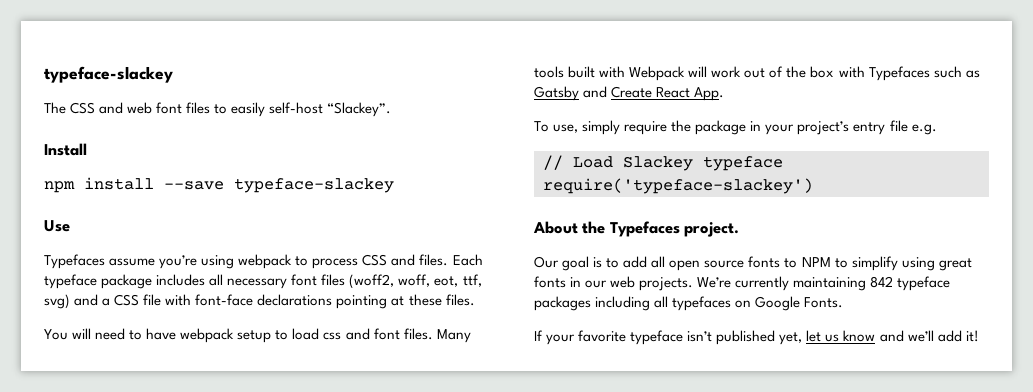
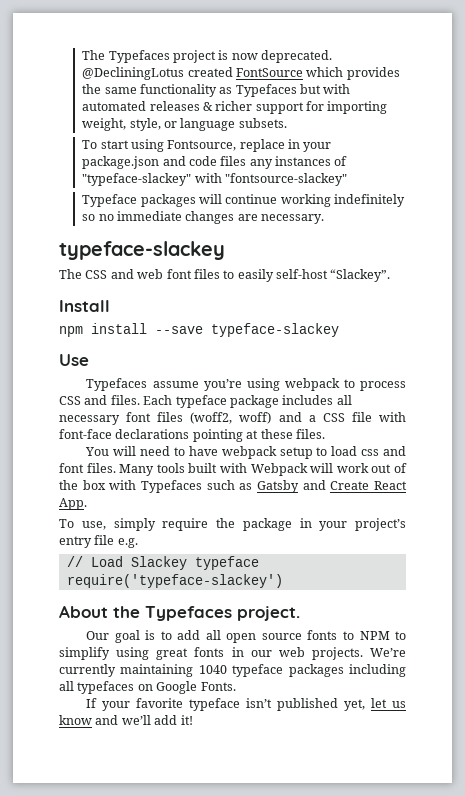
(44, 74) none -> [82,50,333,63] [82,67,400,80] [82,84,351,97] [82,101,388,114] [82,118,287,131] [82,139,332,152] [82,156,348,169] [82,173,347,186] [82,194,406,207] [82,211,325,224] The Typefaces project is now deprecated. @DecliningLotus created FontSource which provides the same functionality as Typefaces but with automated releases & richer support for importing weight, style, or language subsets. // To start using Fontsource, replace in your package.json and code files any instances of "typeface-slackey" with "fontsource-slackey" // Typeface packages will continue working indefinitely so no immediate changes are necessary. //
[398,274,482,287] [44,294,70,309] woff, eot, ttf, svg) -> [239,412,272,424] woff)
[870,276,894,288] 842 -> [198,665,227,674] 1040

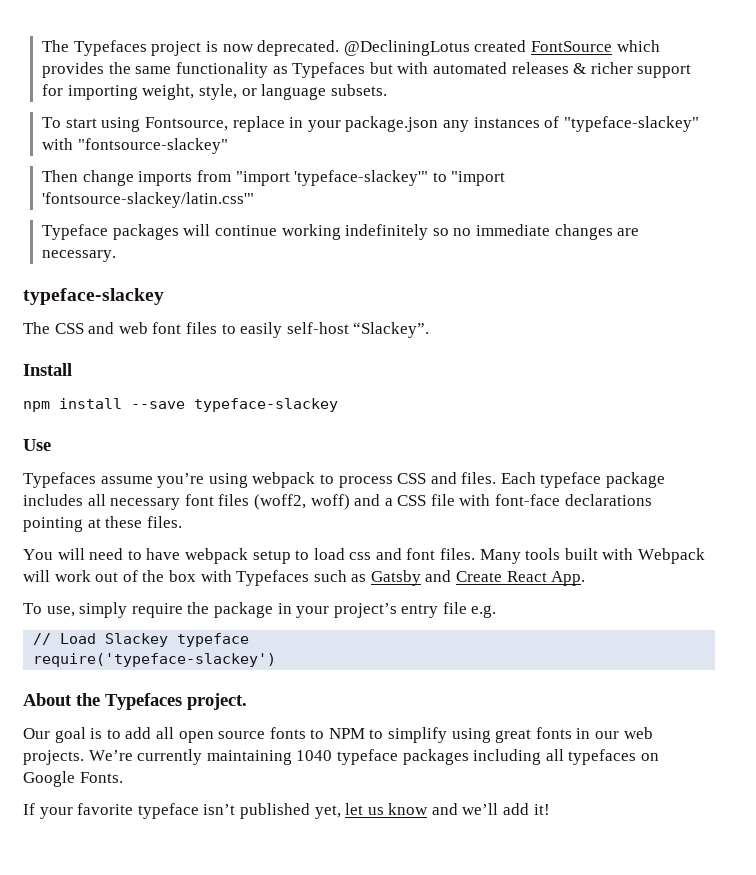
[162,156,247,166] and code files -> (439, 124) none
(347, 179) none -> [42,170,506,186] [42,192,255,208] // Then change imports from "import 'typeface-slackey'" to "import 'fontsource-slackey/latin.css'"

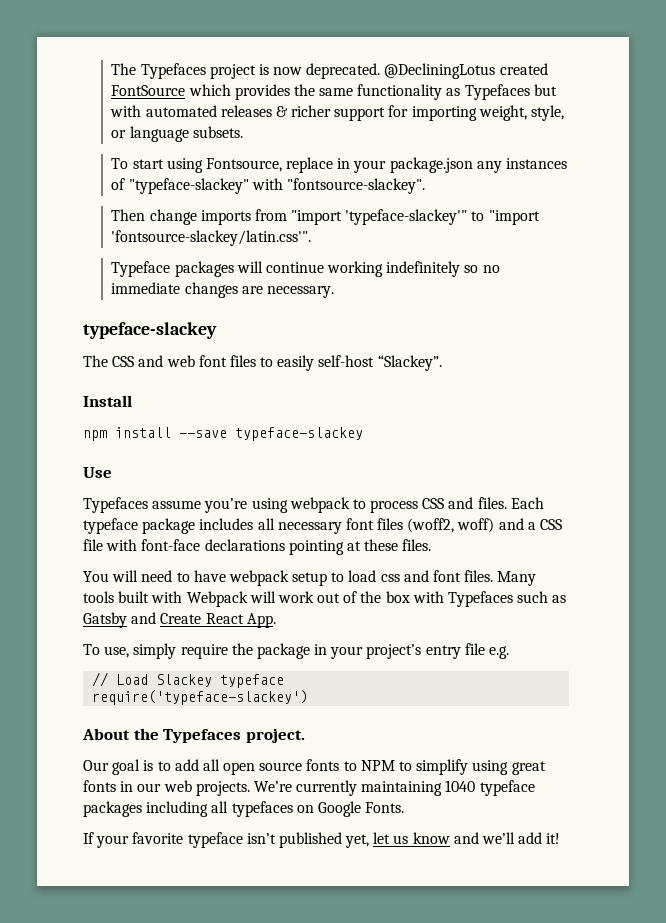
[77,138,228,154] "fontsource-slackey" -> [286,178,425,194] "fontsource-slackey".
[42,192,255,208] 'fontsource-slackey/latin.css'" -> [111,230,312,246] 'fontsource-slackey/latin.css'".

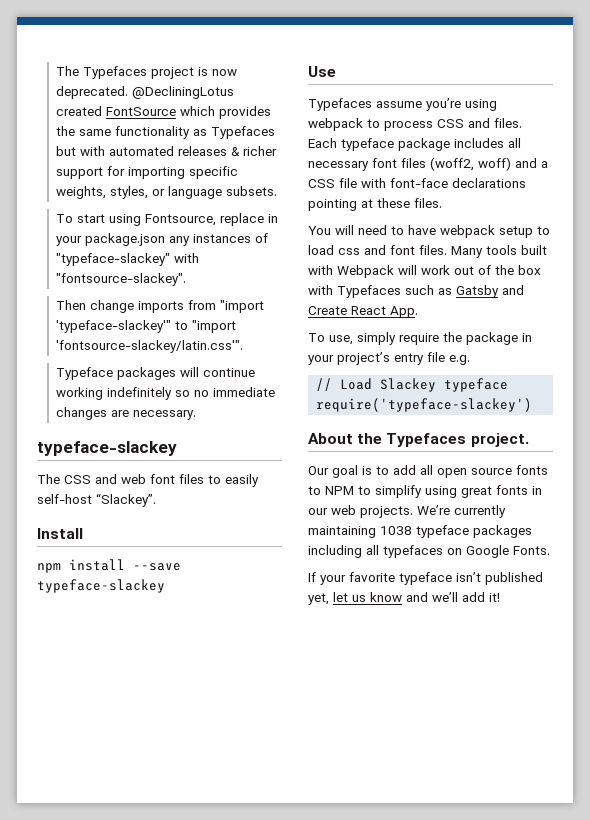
[478,105,565,121] weight, style, -> [189,166,239,179] [56,186,149,199] specific weights, styles,
[445,780,476,792] 1040 -> [380,526,412,535] 1038

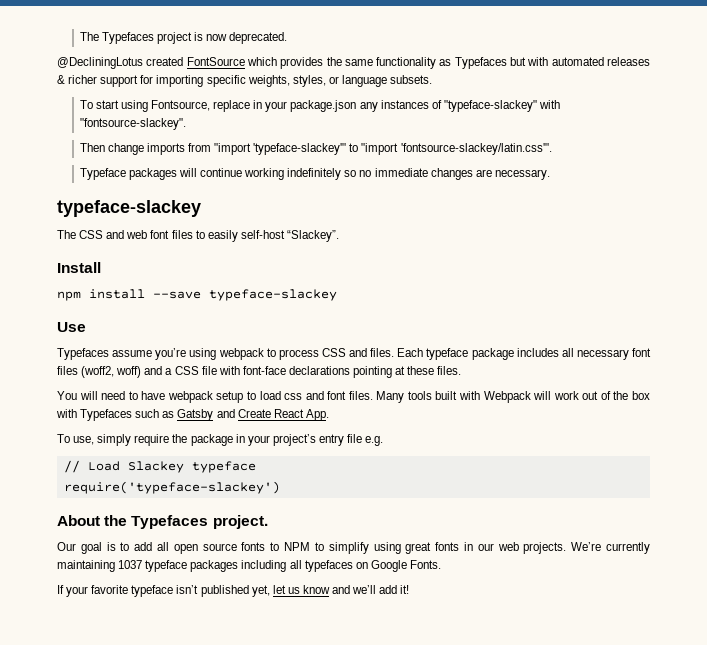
(129, 92) none -> (288, 38) //
[380,526,412,535] 1038 -> [118,560,143,569] 1037

